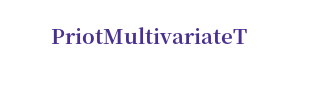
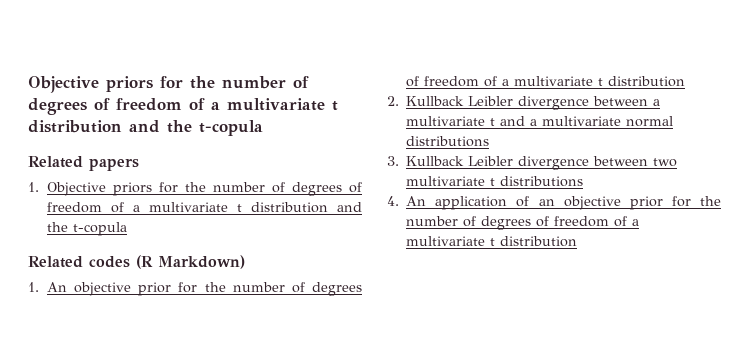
[51,27,247,44] PriotMultivariateT -> [28,76,309,93] [28,98,338,115] [28,120,263,136] [28,156,139,171] [28,182,362,196] [46,202,363,213] [46,222,127,236] [28,255,245,269] [28,282,362,296] [405,76,685,87] [387,96,661,110] [406,116,674,127] [406,136,490,147] [387,156,678,170] [406,176,584,187] [387,196,721,210] [406,216,640,230] [406,236,578,247] Objective priors for the number of degrees of freedom of a multivariate t distribution and the t-copula // Related papers // 1. Objective priors for the number of degrees of freedom of a multivariate t distribution and the t-copula // Related codes (R Markdown) // 1. An objective prior for the number of degrees of freedom of a multivariate t distribution // 2. Kullback Leibler divergence between a multivariate t and a multivariate normal distributions // 3. Kullback Leibler divergence between two multivariate t distributions // 4. An application of an objective prior for the number of degrees of freedom of a multivariate t distribution

